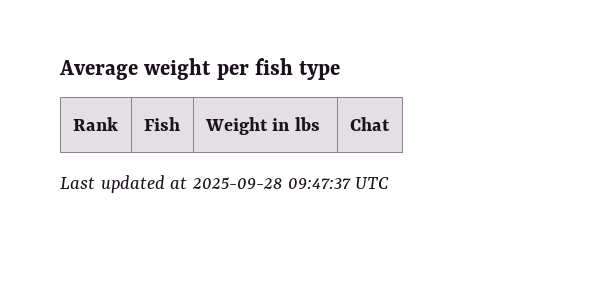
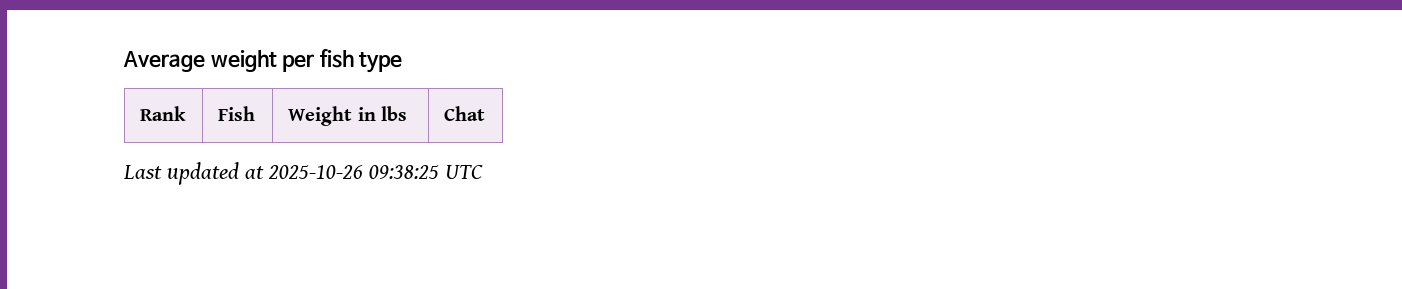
[192,177,351,189] 2025-09-28 09:47:37 -> [268,165,440,179] 2025-10-26 09:38:25

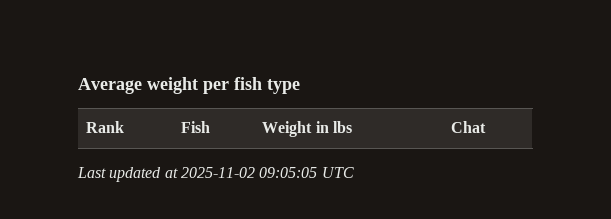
[268,165,440,179] 2025-10-26 09:38:25 -> [180,167,318,178] 2025-11-02 09:05:05

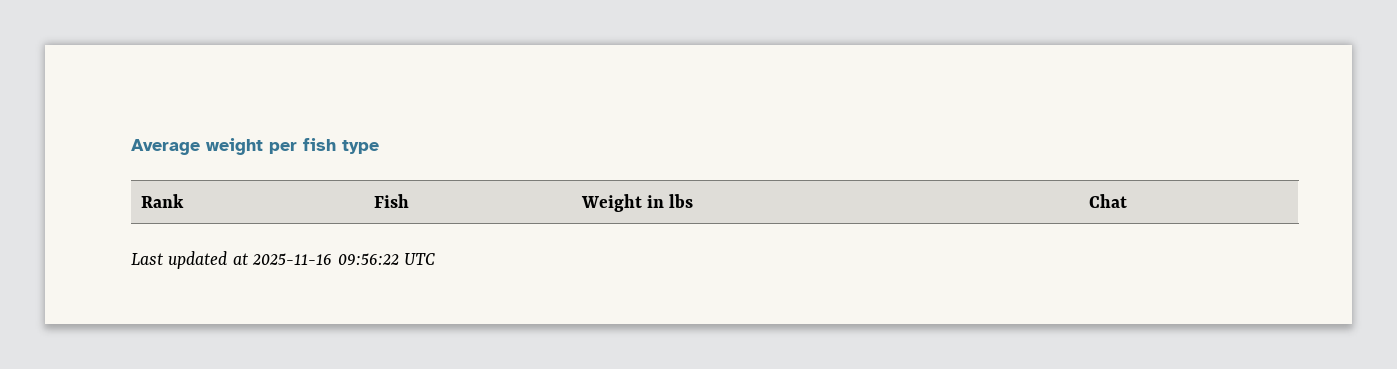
[180,167,318,178] 2025-11-02 09:05:05 -> [252,253,399,265] 2025-11-16 09:56:22

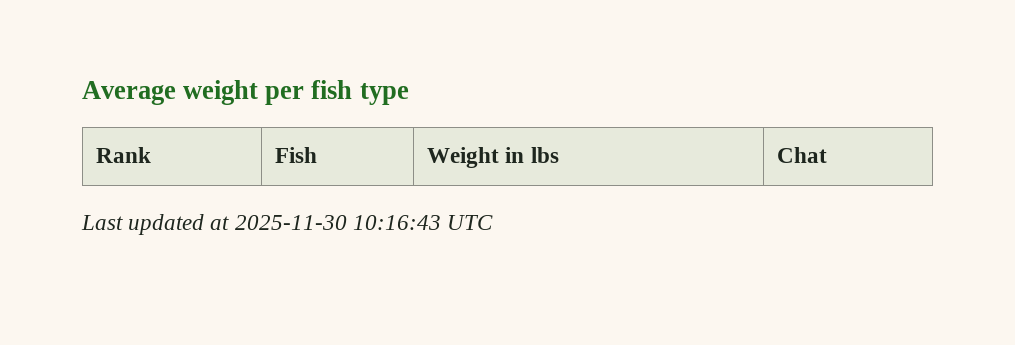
[252,253,399,265] 2025-11-16 09:56:22 -> [234,215,441,230] 2025-11-30 10:16:43

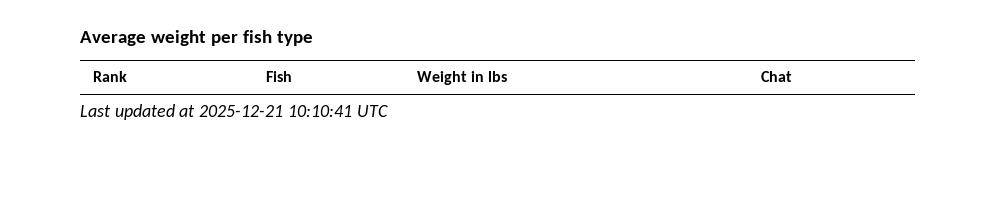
[234,215,441,230] 2025-11-30 10:16:43 -> [199,105,352,117] 2025-12-21 10:10:41

